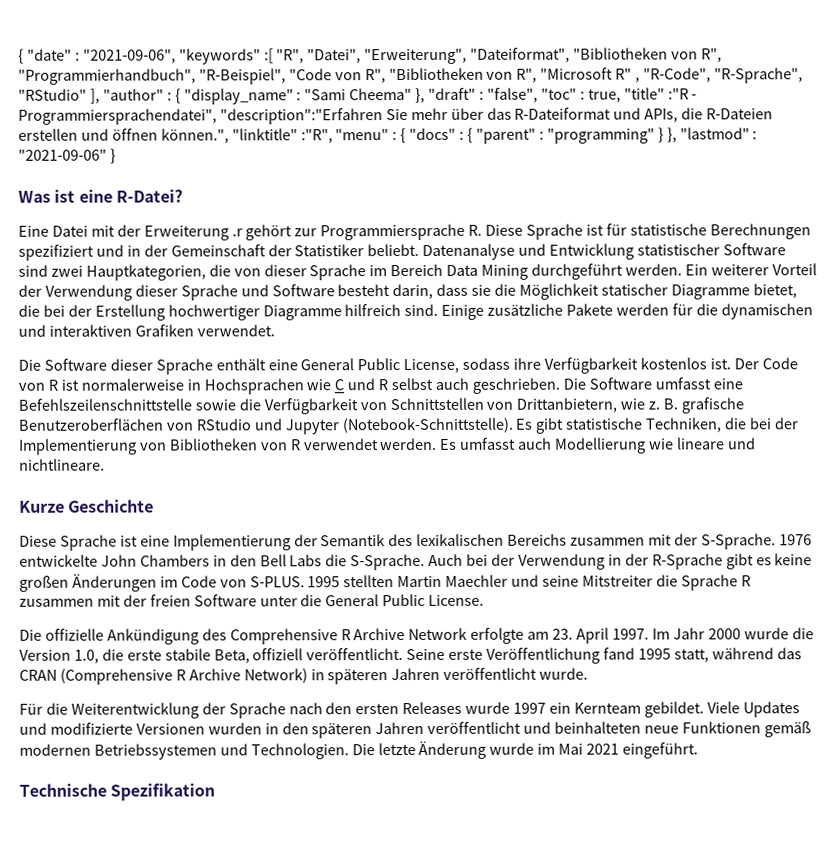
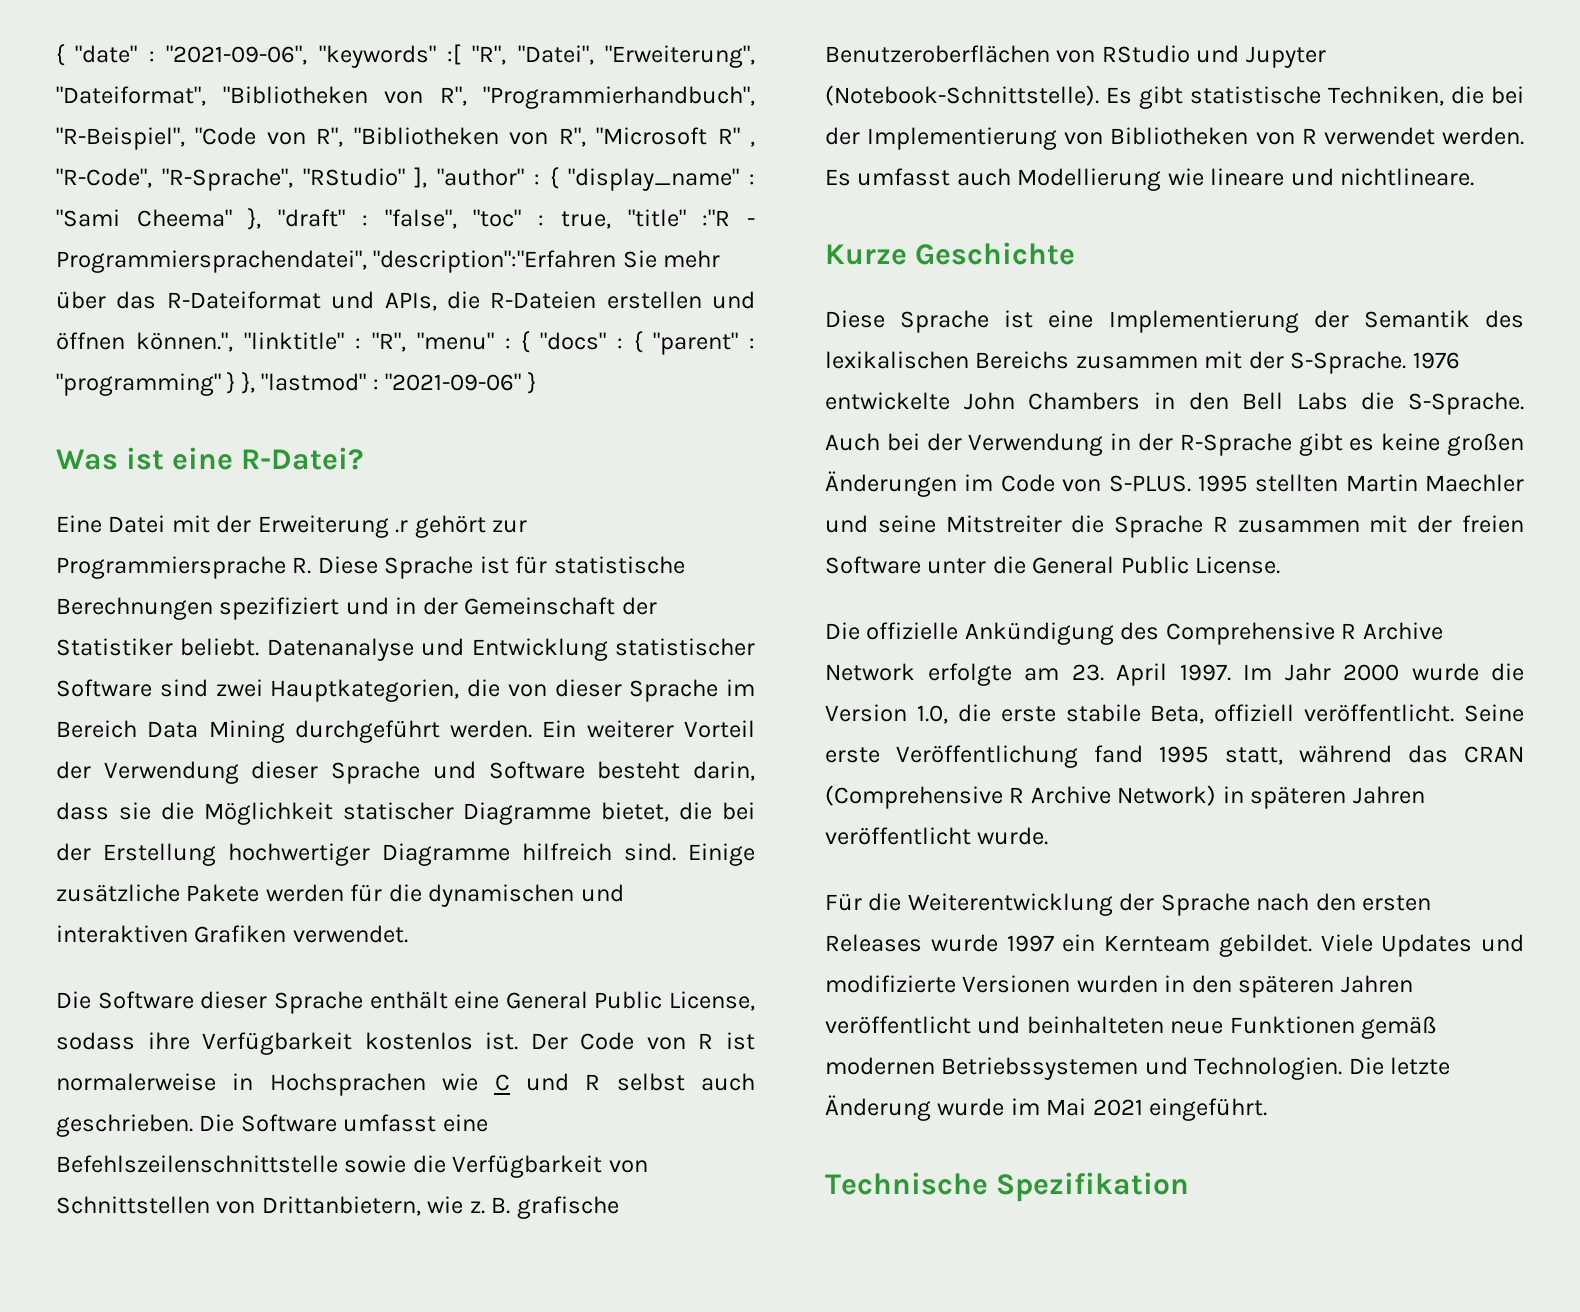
[300,128,333,144] :"R", -> [354,332,406,352] : "R",

